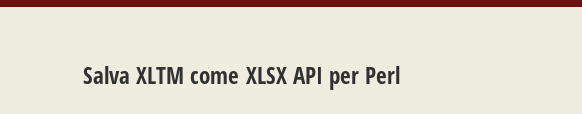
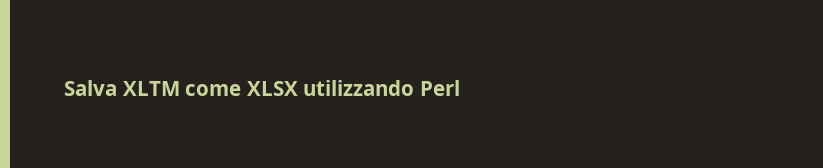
[292,67,360,90] API per -> [303,80,415,96] utilizzando

